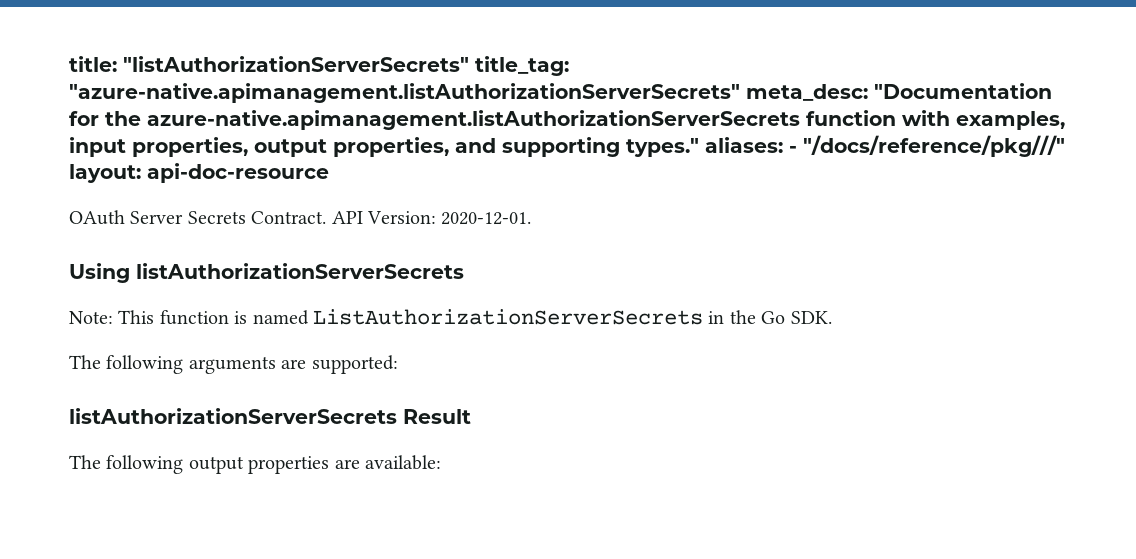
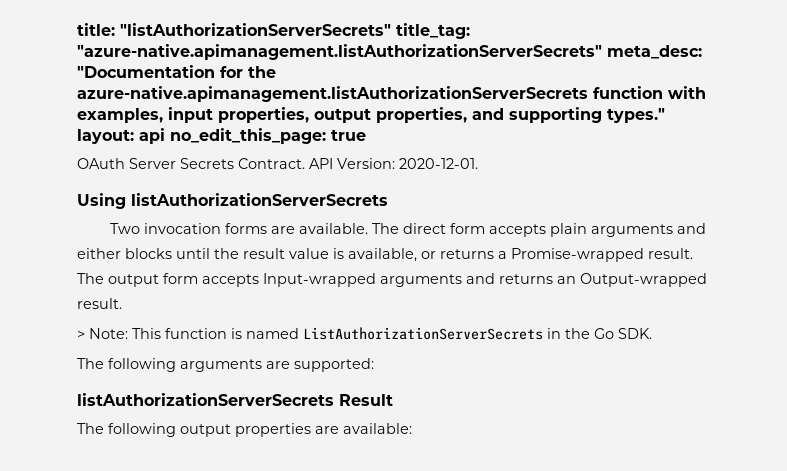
[705,135,1065,157] [69,163,329,183] aliases: - "/docs/reference/pkg///" layout: api-doc-resource -> [77,128,366,144] layout: api no_edit_this_page: true
(464, 271) none -> [110,223,707,237] [77,248,693,262] [77,273,707,287] [77,298,122,309] [77,330,85,339] Two invocation forms are available. The direct form accepts plain arguments and either blocks until the result value is available, or returns a Promise-wrapped result. The output form accepts Input-wrapped arguments and returns an Output-wrapped result. // >

